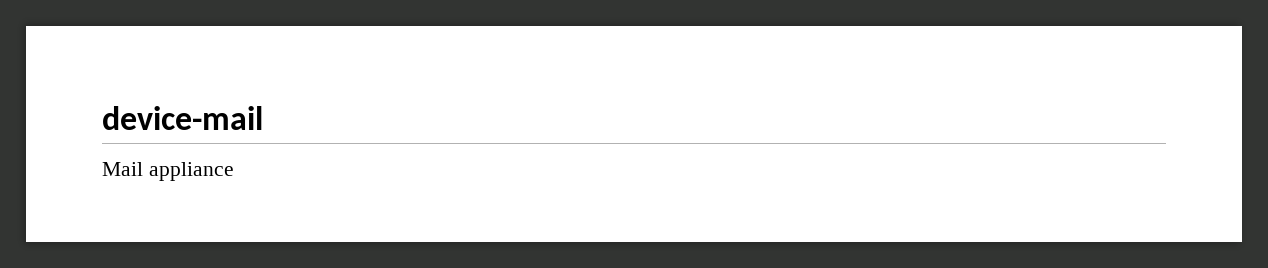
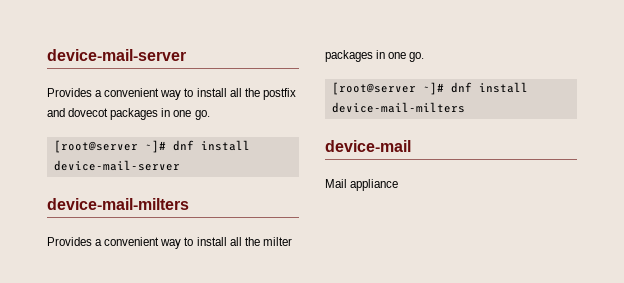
(102, 118) none -> [47,49,186,61] [47,88,296,100] [47,108,210,120] [53,140,250,153] [53,160,180,171] [47,198,189,210] [47,237,292,249] [325,50,425,62] [331,82,528,95] [331,102,465,113] device-mail-server // Provides a convenient way to install all the postfix and dovecot packages in one go. // [root@server ~]# dnf install device-mail-server // device-mail-milters // Provides a convenient way to install all the milter packages in one go. // [root@server ~]# dnf install device-mail-milters //

